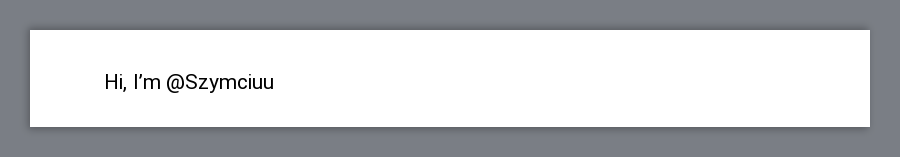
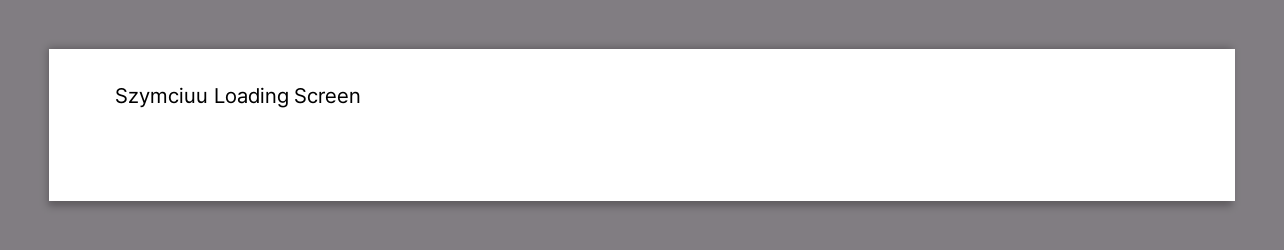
[104,74,275,93] Hi, I’m @Szymciuu -> [115,87,362,108] Szymciuu Loading Screen

